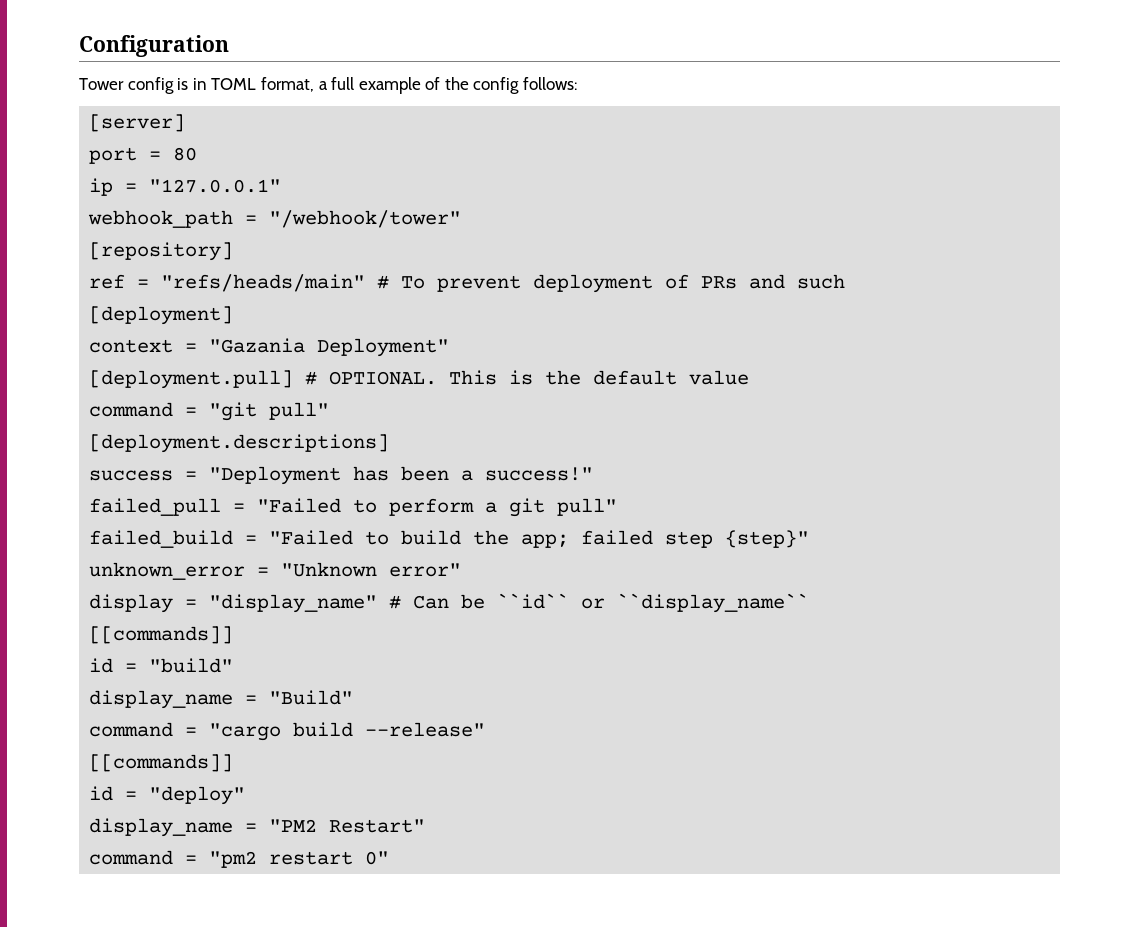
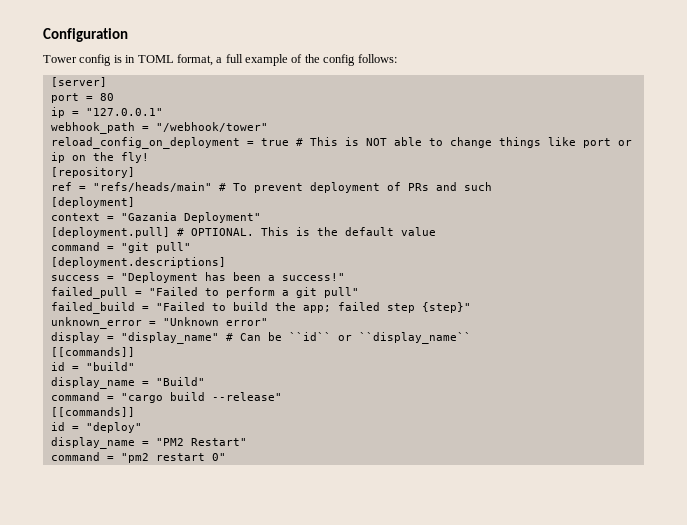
(462, 219) none -> [50,137,632,149] [50,152,149,163] // reload_config_on_deployment = true # This is NOT able to change things like port or ip on the fly!

